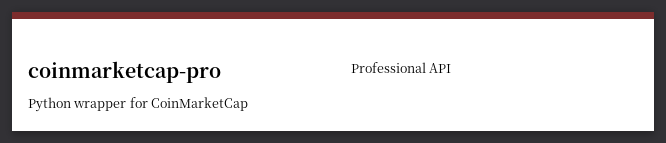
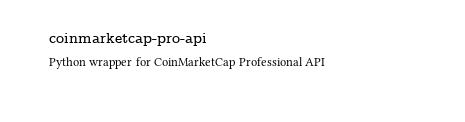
[28,61,221,83] coinmarketcap-pro -> [49,33,207,46] coinmarketcap-pro-api

